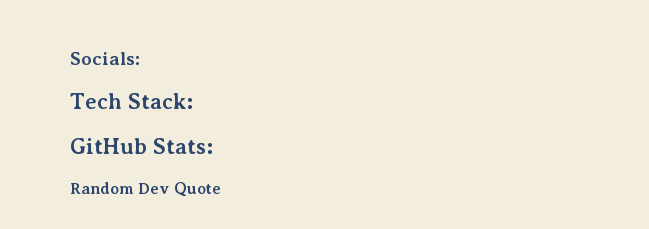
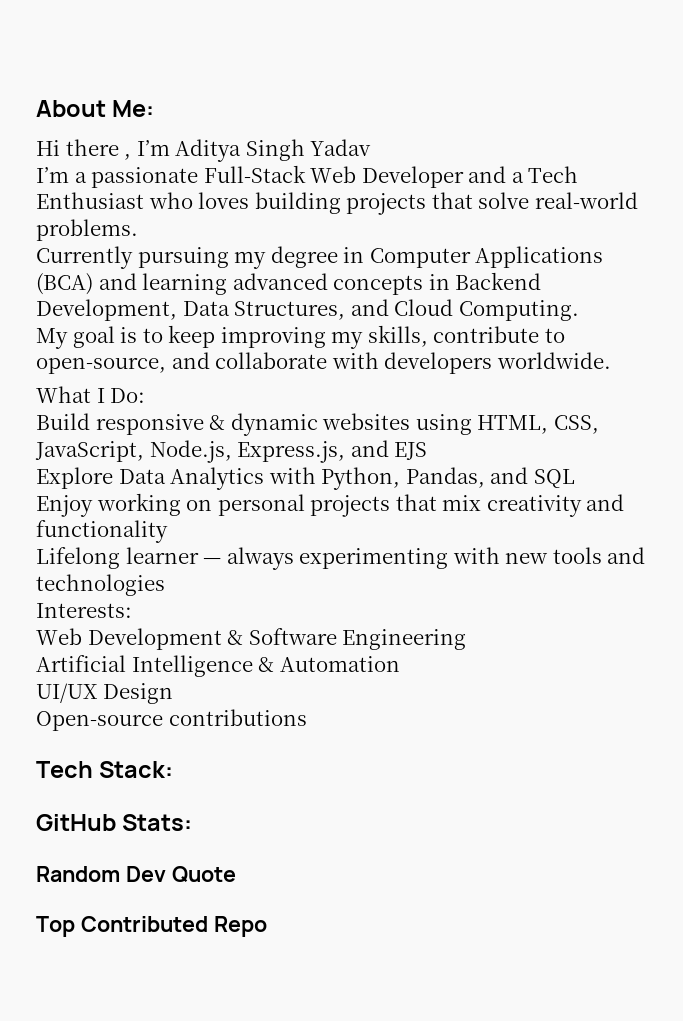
[70,52,140,65] Socials: -> [36,100,155,117] [36,139,372,162] [36,165,579,188] [36,192,638,215] [36,219,138,241] [36,246,604,269] [36,272,542,295] [36,299,579,321] [36,325,565,349] [36,352,611,374] [36,386,146,403] [36,413,599,436] [35,440,428,463] [36,467,575,490] [36,493,625,517] [36,520,168,543] [36,547,646,570] [36,574,165,596] [36,603,132,618] [36,628,467,650] [36,655,400,677] [36,683,173,704] [36,709,307,731] About Me: // Hi there , I’m Aditya Singh Yadav // I’m a passionate Full-Stack Web Developer and a Tech Enthusiast who loves building projects that solve real-world problems. // Currently pursuing my degree in Computer Applications (BCA) and learning advanced concepts in Backend Development, Data Structures, and Cloud Computing. // My goal is to keep improving my skills, contribute to open-source, and collaborate with developers worldwide. // What I Do: // Build responsive & dynamic websites using HTML, CSS, JavaScript, Node.js, Express.js, and EJS // Explore Data Analytics with Python, Pandas, and SQL // Enjoy working on personal projects that mix creativity and functionality // Lifelong learner — always experimenting with new tools and technologies // Interests: // Web Development & Software Engineering // Artificial Intelligence & Automation // UI/UX Design // Open-source contributions
(221, 189) none -> [36,916,267,937] // Top Contributed Repo

